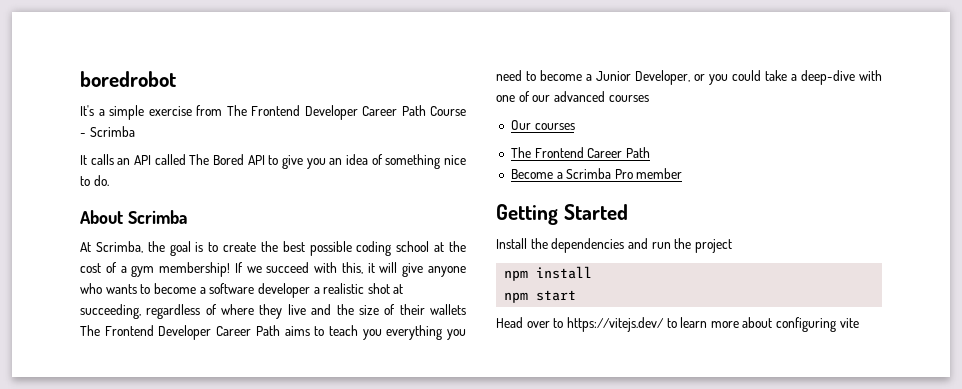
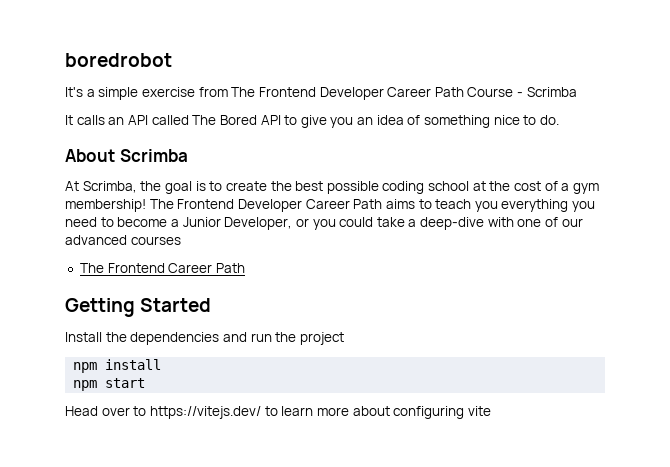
[234,262,467,277] [80,283,404,298] [80,304,467,319] If we succeed with this, it will give anyone who wants to become a software developer a realistic shot at succeeding, regardless of where they live and the size of their wallets -> (146, 205) none
[510,120,575,130] // Our courses -> (181, 240) none
[510,168,683,179] // Become a Scrimba Pro member -> (245, 268) none

